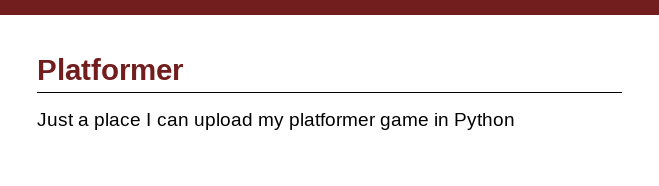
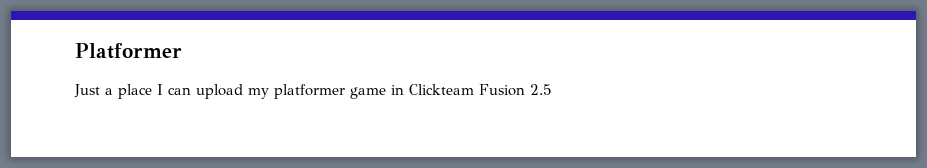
[454,113,516,130] Python -> [409,84,552,96] Clickteam Fusion 2.5

